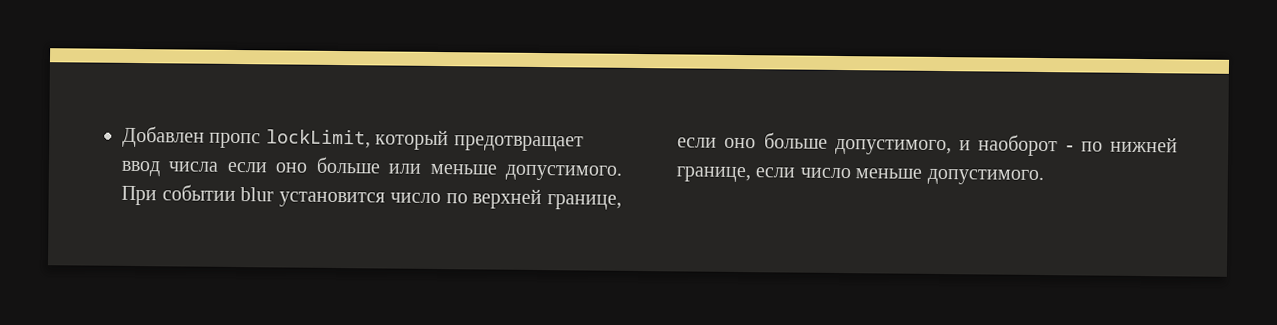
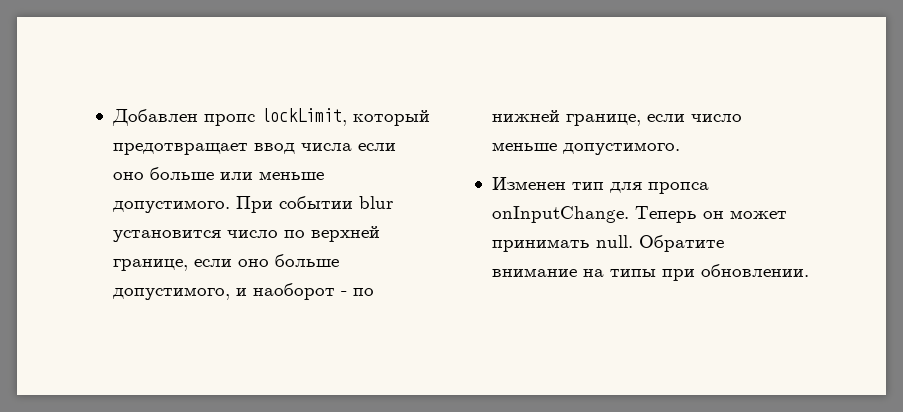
(1044, 177) none -> [491,177,709,194] [491,206,787,223] [491,235,724,252] [491,264,809,281] // Изменен тип для пропса onInputChange. Теперь он может принимать null. Обратите внимание на типы при обновлении.

